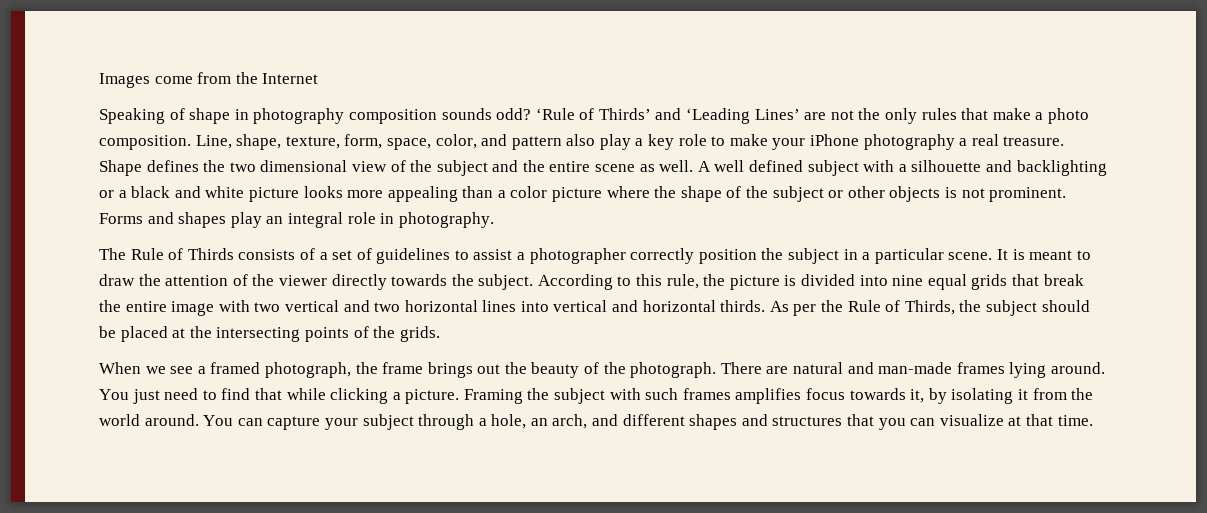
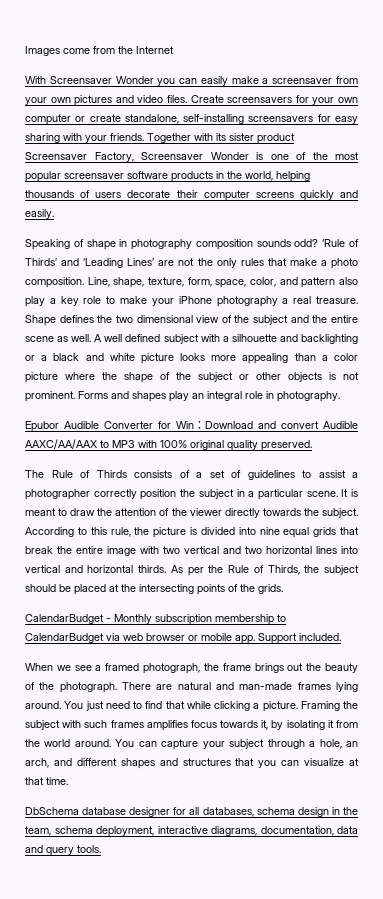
(319, 78) none -> [25,76,358,86] [25,95,358,106] [25,114,358,125] [25,133,295,144] [25,152,359,162] [25,171,310,182] [25,190,358,201] [25,209,54,219] // With Screensaver Wonder you can easily make a screensaver from your own pictures and video files. Create screensavers for your own computer or create standalone, self-installing screensavers for easy sharing with your friends. Together with its sister product Screensaver Factory, Screensaver Wonder is one of the most popular screensaver software products in the world, helping thousands of users decorate their computer screens quickly and easily.
(494, 220) none -> [25,421,358,432] [25,439,312,451] // Epubor Audible Converter for Win：Download and convert Audible AAXC/AA/AAX to MP3 with 100% original quality preserved.
(440, 334) none -> [25,614,286,625] [25,633,341,644] // CalendarBudget - Monthly subscription membership to CalendarBudget via web browser or mobile app. Support included.
(1093, 420) none -> [25,807,358,817] [25,826,358,837] [25,845,101,856] // DbSchema database designer for all databases, schema design in the team, schema deployment, interactive diagrams, documentation, data and query tools.

